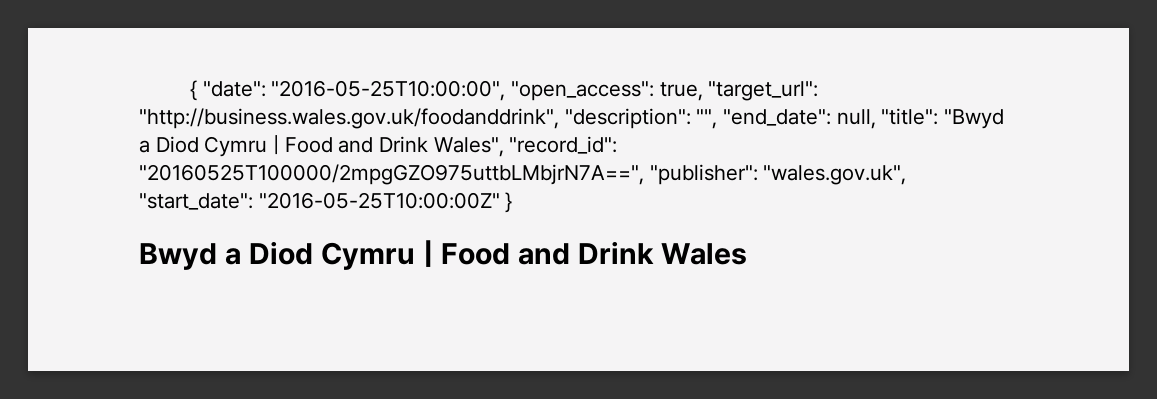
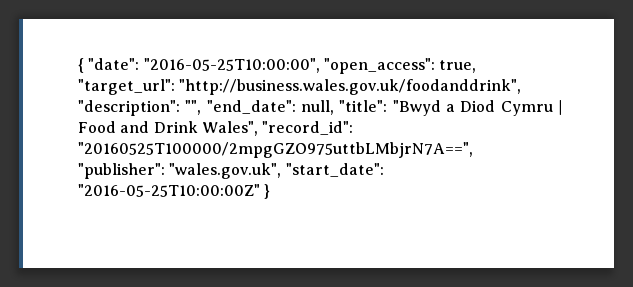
[139,240,747,270] // Bwyd a Diod Cymru | Food and Drink Wales -> (271, 191) none

